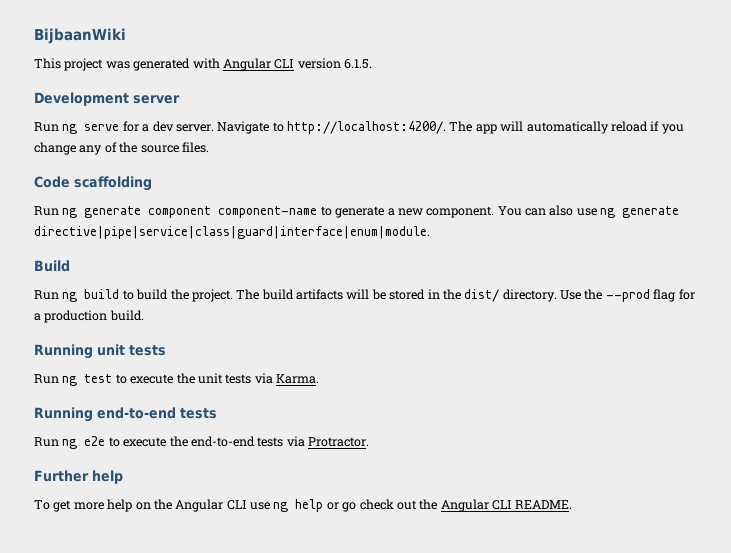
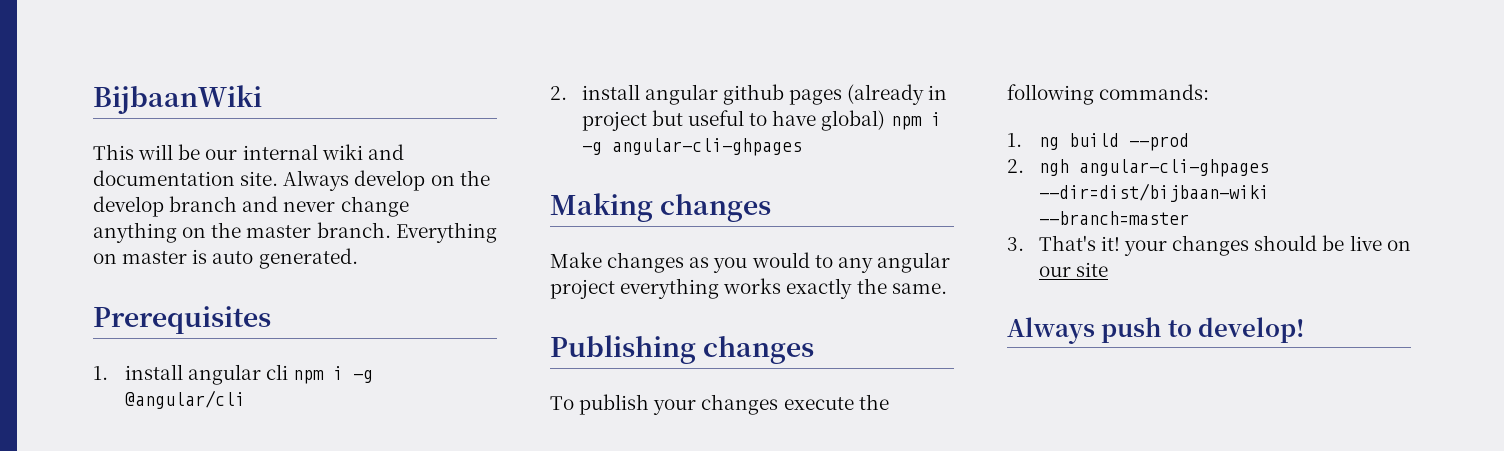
[64,58,372,71] [34,92,180,106] [34,121,684,134] [34,142,209,155] [34,176,152,191] [34,205,680,218] [34,226,430,239] [34,260,70,272] [34,289,695,302] [34,310,144,323] [34,344,166,359] [34,373,319,386] [34,407,217,422] [34,436,369,449] [34,470,123,484] [34,499,573,512] project was generated with Angular CLI version 6.1.5. // Development server // Run ng serve for a dev server. Navigate to http://localhost:4200/. The app will automatically reload if you change any of the source files. // Code scaffolding // Run ng generate component component-name to generate a new component. You can also use ng generate directive|pipe|service|class|guard|interface|enum|module. // Build // Run ng build to build the project. The build artifacts will be stored in the dist/ directory. Use the --prod flag for a production build. // Running unit tests // Run ng test to execute the unit tests via Karma. // Running end-to-end tests // Run ng e2e to execute the end-to-end tests via Protractor. // Further help // To get more help on the Angular CLI use ng help or go check out the Angular CLI README. -> [138,144,404,160] [93,170,490,191] [93,196,409,217] [93,222,497,243] [93,248,358,269] [93,306,271,334] [93,364,374,385] [124,390,245,409] [550,84,948,105] [581,110,941,131] [581,138,802,156] [550,193,772,222] [550,252,950,273] [550,278,947,299] [550,335,815,364] [550,394,889,415] [1007,84,1210,105] [1007,133,1189,151] [1007,159,1269,177] [1038,183,1269,202] [1038,211,1189,225] [1007,235,1411,256] [1038,262,1108,277] [1007,317,1306,344] will be our internal wiki and documentation site. Always develop on the develop branch and never change anything on the master branch. Everything on master is auto generated. // Prerequisites // 1. install angular cli npm i -g @angular/cli // 2. install angular github pages (already in project but useful to have global) npm i -g angular-cli-ghpages // Making changes // Make changes as you would to any angular project everything works exactly the same. // Publishing changes // To publish your changes execute the following commands: // 1. ng build --prod // 2. ngh angular-cli-ghpages --dir=dist/bijbaan-wiki --branch=master // 3. That's it! your changes should be live on our site // Always push to develop!

